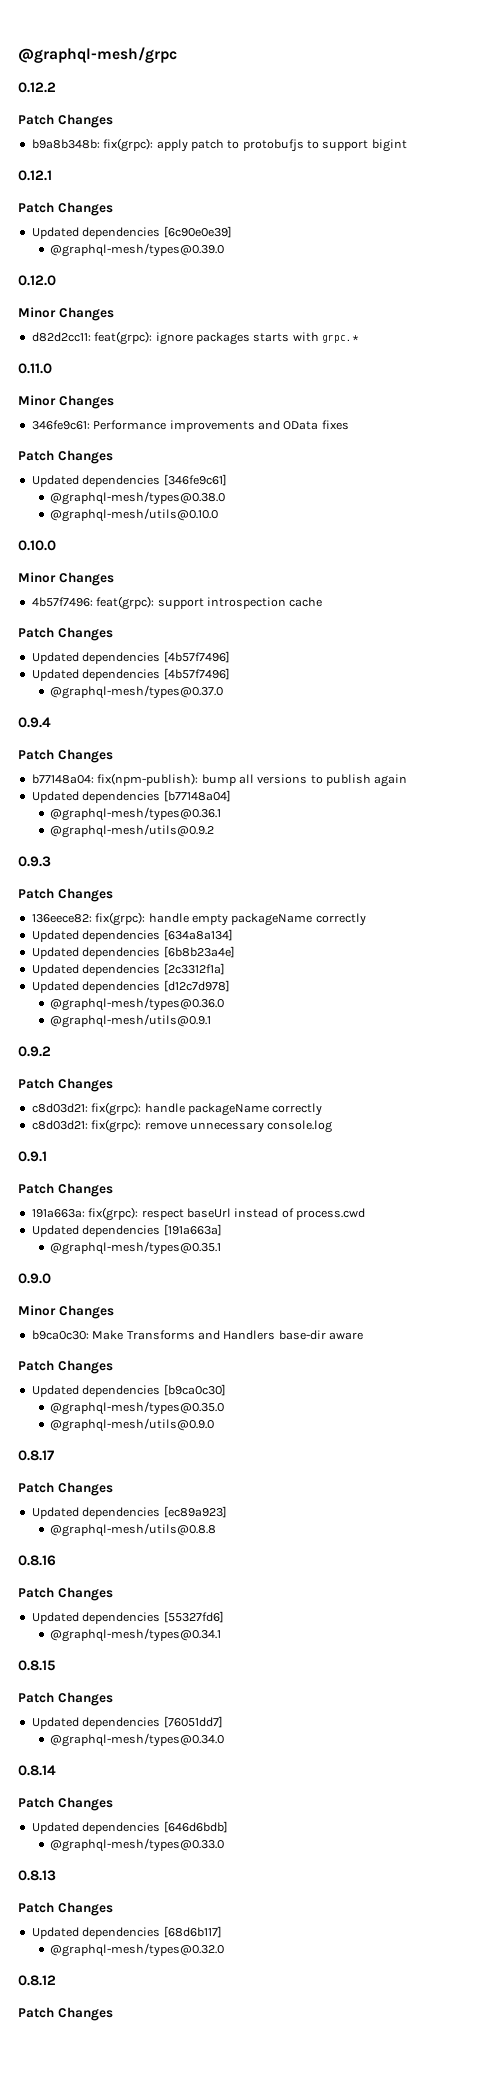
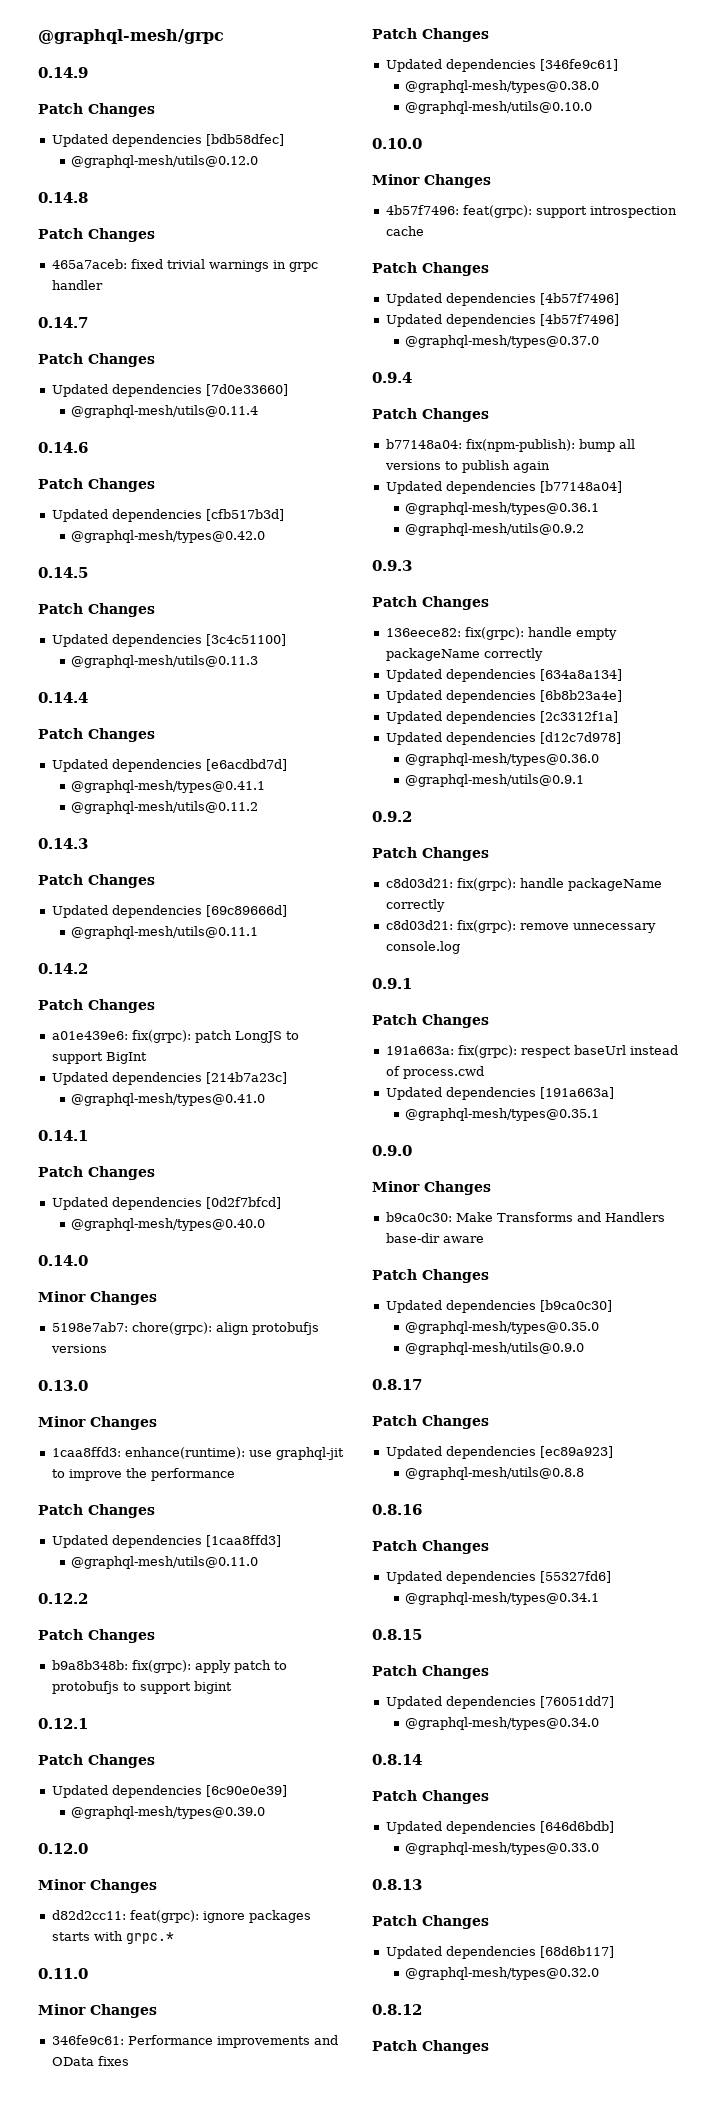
(177, 55) none -> [38,67,88,78] [38,103,155,117] [51,134,284,147] [71,155,259,168] [38,192,88,203] [38,228,155,242] [51,259,318,272] [51,280,103,290] [38,317,88,328] [38,353,155,367] [51,384,288,397] [71,405,259,418] [38,442,88,453] [38,478,155,492] [51,509,284,522] [71,530,266,543] [38,567,88,578] [38,603,155,617] [51,634,286,647] [71,655,259,668] [38,692,88,703] [38,728,155,742] [51,759,287,772] [71,780,266,793] [71,801,259,814] [38,838,88,849] [38,874,155,888] [51,905,287,918] [71,926,259,939] [38,963,88,974] [38,999,155,1013] [51,1030,299,1043] [51,1052,147,1064] [51,1072,287,1085] [71,1093,266,1106] [38,1130,88,1141] [38,1166,155,1180] [51,1197,281,1210] [71,1218,266,1231] [38,1255,88,1266] [38,1291,157,1305] [51,1322,319,1335] [50,1344,107,1353] [38,1380,88,1391] [38,1416,157,1430] [51,1447,344,1460] [51,1468,235,1481] [38,1504,155,1518] [51,1535,281,1548] [71,1556,259,1569] // 0.14.9 // Patch Changes // Updated dependencies [bdb58dfec] // @graphql-mesh/utils@0.12.0 // 0.14.8 // Patch Changes // 465a7aceb: fixed trivial warnings in grpc handler // 0.14.7 // Patch Changes // Updated dependencies [7d0e33660] // @graphql-mesh/utils@0.11.4 // 0.14.6 // Patch Changes // Updated dependencies [cfb517b3d] // @graphql-mesh/types@0.42.0 // 0.14.5 // Patch Changes // Updated dependencies [3c4c51100] // @graphql-mesh/utils@0.11.3 // 0.14.4 // Patch Changes // Updated dependencies [e6acdbd7d] // @graphql-mesh/types@0.41.1 // @graphql-mesh/utils@0.11.2 // 0.14.3 // Patch Changes // Updated dependencies [69c89666d] // @graphql-mesh/utils@0.11.1 // 0.14.2 // Patch Changes // a01e439e6: fix(grpc): patch LongJS to support BigInt // Updated dependencies [214b7a23c] // @graphql-mesh/types@0.41.0 // 0.14.1 // Patch Changes // Updated dependencies [0d2f7bfcd] // @graphql-mesh/types@0.40.0 // 0.14.0 // Minor Changes // 5198e7ab7: chore(grpc): align protobufjs versions // 0.13.0 // Minor Changes // 1caa8ffd3: enhance(runtime): use graphql-jit to improve the performance // Patch Changes // Updated dependencies [1caa8ffd3] // @graphql-mesh/utils@0.11.0

